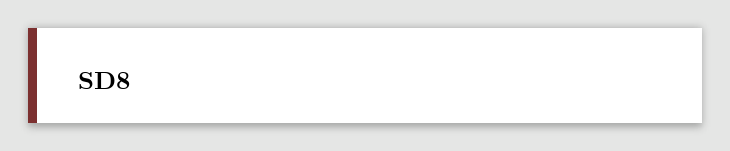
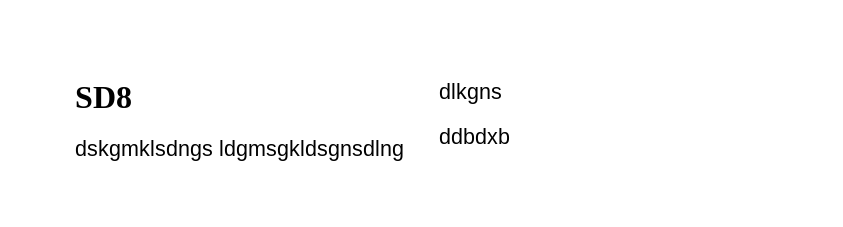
(130, 80) none -> [75,140,404,161] [439,83,502,104] [439,128,510,144] // dskgmklsdngs ldgmsgkldsgnsdlng dlkgns // ddbdxb

